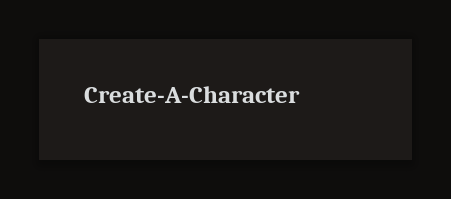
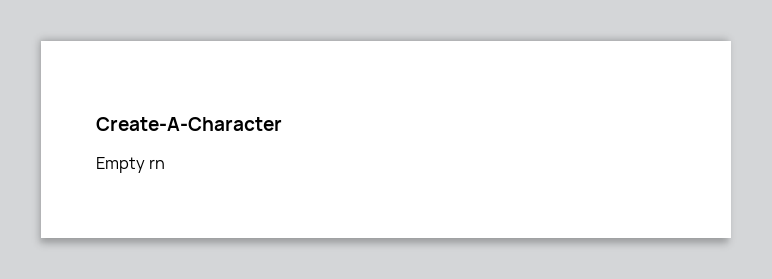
(300, 94) none -> [96,157,166,173] // Empty rn

